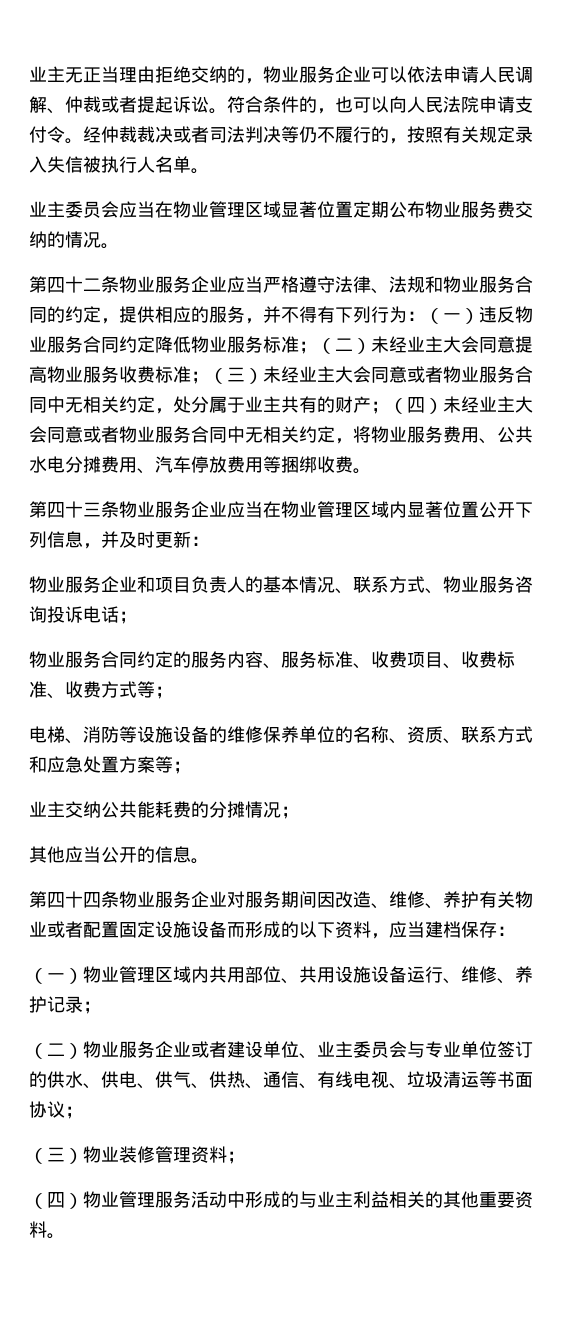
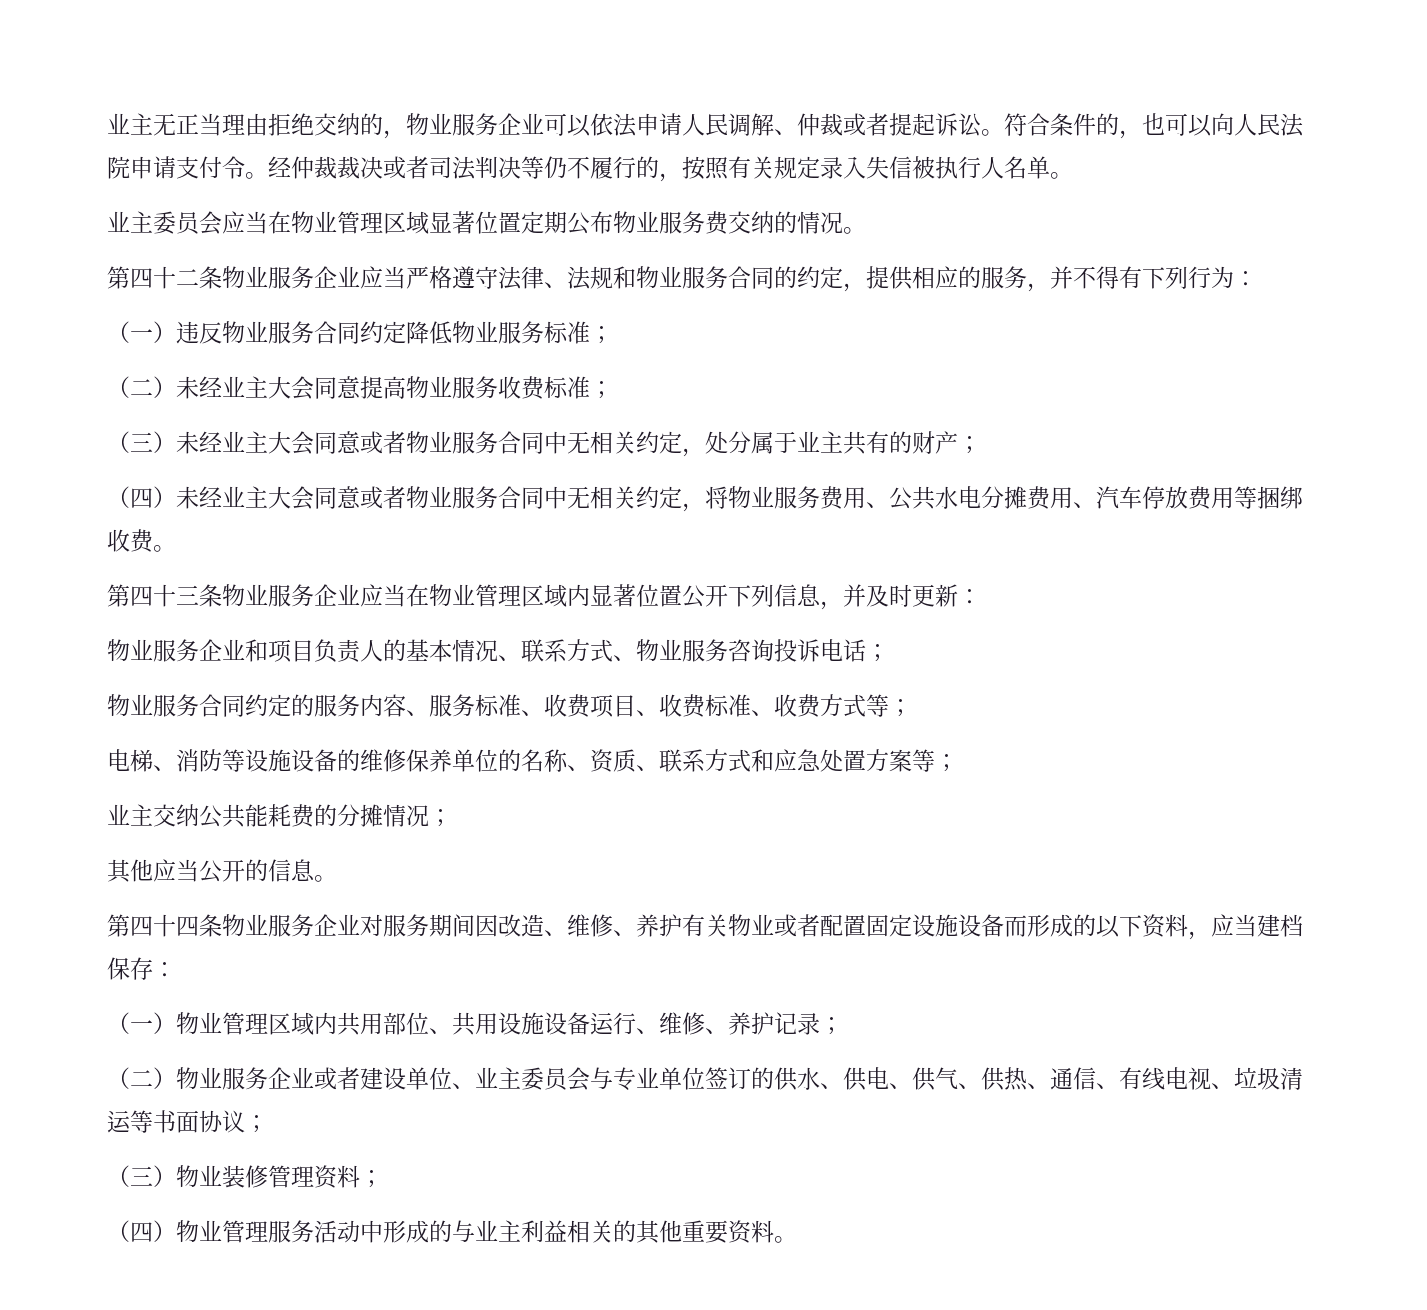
(425, 316) none -> (1257, 278) //
(317, 347) none -> (613, 335) //
(209, 377) none -> (613, 390) //
(389, 407) none -> (981, 445) //

